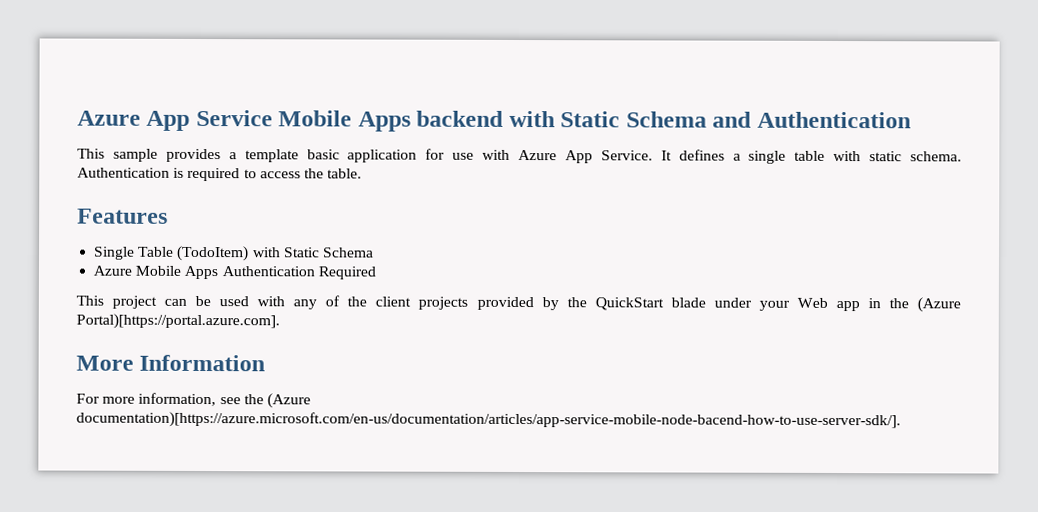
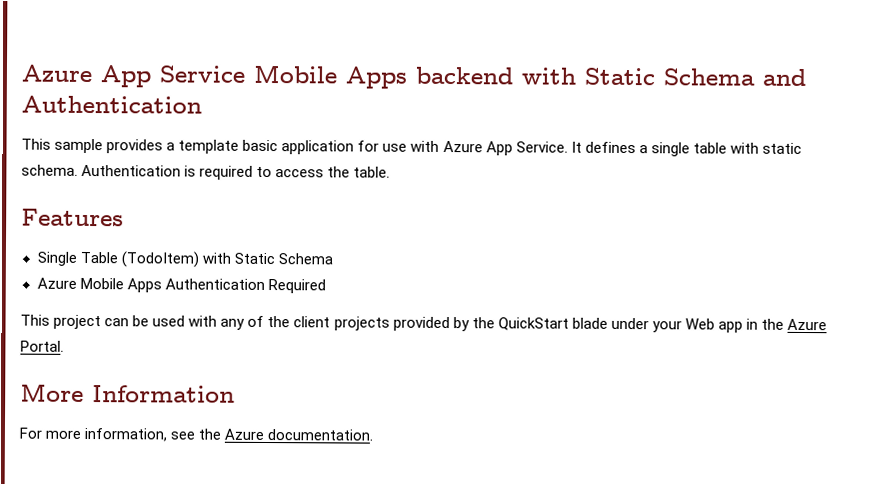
[916,297,961,313] [76,313,280,330] (Azure Portal)[https://portal.azure.com]. -> [787,318,828,331] [20,340,64,352] Azure Portal.
[266,393,311,409] [76,411,901,430] (Azure documentation)[https://azure.microsoft.com/en-us/documentation/articles/app-service-mobile-node-bacend-how-to-use-server-sdk/]. -> [224,428,374,441] Azure documentation.

